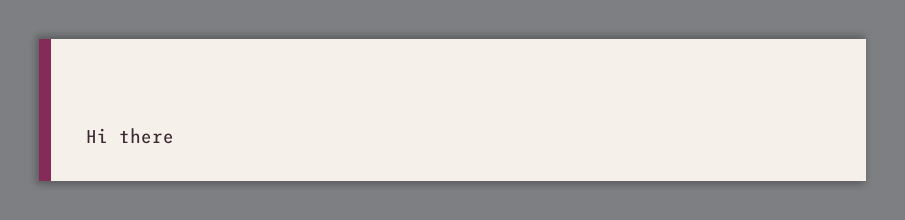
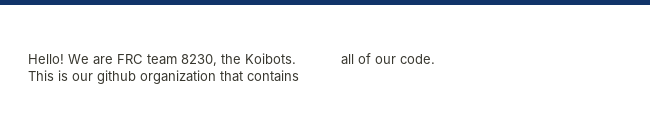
[86,128,174,144] Hi there -> [28,53,296,66] [28,70,299,84] [341,53,435,65] Hello! We are FRC team 8230, the Koibots. This is our github organization that contains all of our code.

